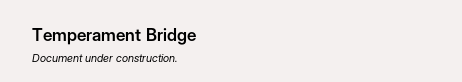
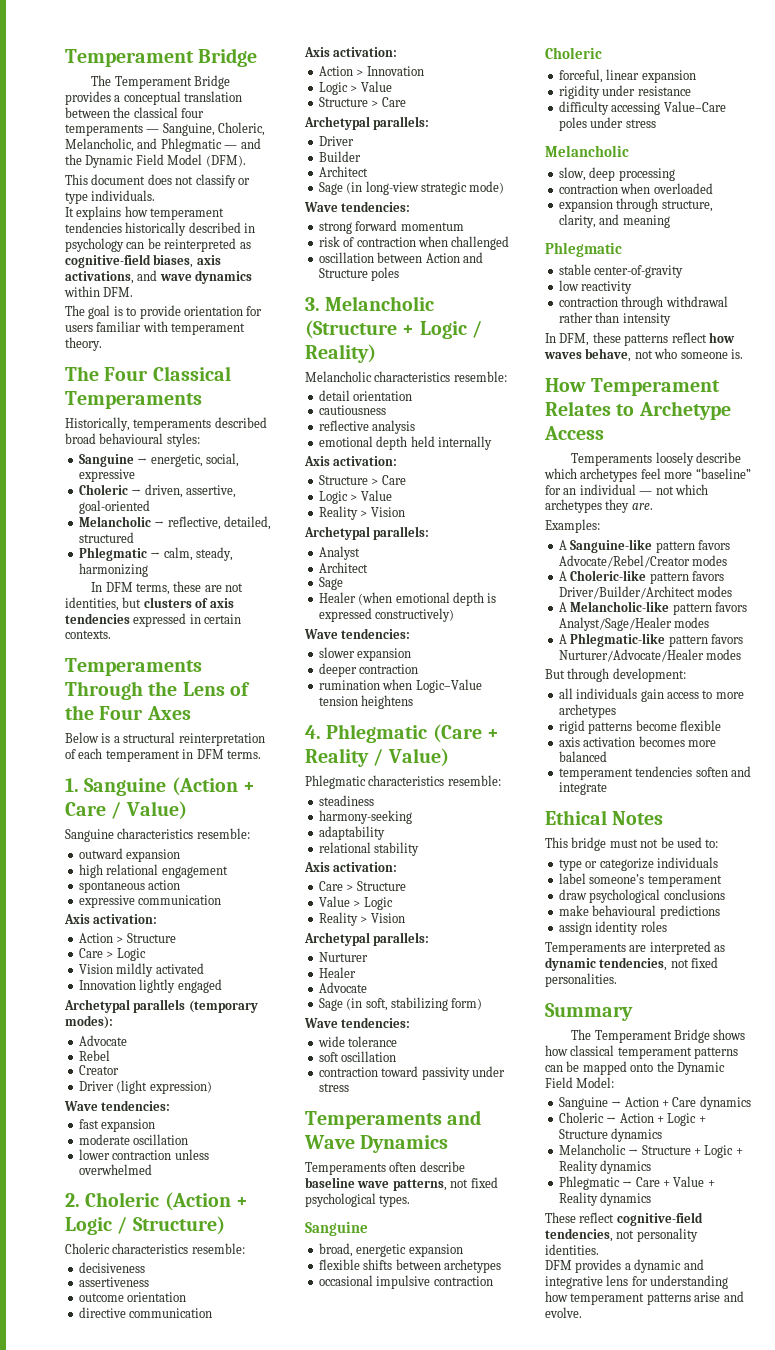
[32,54,177,62] Document under construction. -> [91,75,231,89] [65,91,243,105] [65,107,205,118] [65,122,266,136] [65,138,261,152] [65,154,246,168] [65,174,250,188] [65,190,156,204] [65,206,225,220] [65,222,256,236] [65,238,251,252] [65,254,221,268] [65,270,253,284] [64,286,134,297] [65,305,263,319] [65,321,246,335] [65,337,102,351] [65,366,231,381] [65,391,202,409] [65,417,267,431] [65,433,200,447] [78,453,239,467] [78,469,135,482] [78,484,236,498] [78,500,150,514] [78,516,271,530] [78,532,134,543] [78,547,233,561] [78,563,148,577] [91,581,244,595] [65,597,234,611] [65,613,242,627] [65,630,111,639] [65,658,202,676] [65,681,250,700] [65,705,191,720] [65,732,265,746] [65,748,261,762] [65,777,255,796] [65,801,187,820] [65,828,250,842] [78,848,181,862] [78,864,228,878] [78,880,181,893] [78,895,222,908] [64,914,158,924] [78,933,176,943] [78,948,146,961] [78,963,204,977] [78,979,222,993] [64,999,258,1013] [65,1015,113,1029] [78,1035,127,1046] [78,1050,110,1061] [78,1065,119,1075] [78,1080,212,1094] [64,1100,171,1111] [78,1119,156,1132] [78,1134,189,1145] [78,1149,209,1160] [78,1164,152,1175] [65,1192,248,1211] [65,1216,225,1235] [65,1243,245,1254] [78,1262,145,1273] [78,1277,149,1287] [78,1292,187,1302] [78,1307,213,1318] [304,47,398,57] [318,66,424,76] [318,81,392,95] [318,97,406,107] [304,116,430,130] [318,136,354,146] [318,151,361,162] [318,166,368,177] [318,181,505,195] [304,201,411,212] [318,220,464,234] [318,236,510,250] [318,252,483,263] [318,267,400,281] [305,296,435,311] [305,320,482,339] [305,344,376,363] [305,371,507,382] [318,390,413,401] [318,405,386,415] [318,420,416,434] [318,436,492,450] [304,456,398,466] [318,475,406,485] [318,490,392,504] [318,506,405,520] [304,526,430,540] [318,546,360,560] [318,562,368,573] [318,577,343,590] [318,592,497,606] [318,608,455,622] [304,628,411,639] [318,647,412,661] [318,663,419,677] [318,679,482,693] [318,695,414,709] [305,724,499,743] [305,748,449,767] [305,775,501,789] [318,795,374,806] [318,810,412,824] [318,826,385,840] [318,842,420,856] [304,862,398,872] [318,881,406,891] [318,896,393,910] [318,912,405,926] [304,932,430,946] [318,952,368,962] [318,967,356,978] [318,982,367,993] [318,997,483,1011] [304,1017,411,1028] [317,1036,398,1047] [318,1051,397,1062] [318,1066,505,1080] [318,1083,349,1092] [305,1110,482,1129] [304,1135,449,1153] [305,1161,465,1175] [305,1177,498,1191] [305,1193,411,1207] [305,1221,368,1236] [318,1243,463,1257] [318,1259,501,1273] [318,1275,493,1289] [545,47,602,59] [558,69,696,83] [558,85,691,99] [558,101,726,115] [558,117,656,131] [545,145,629,157] [558,167,675,181] [558,183,713,194] [558,198,713,212] [558,214,670,228] [545,242,622,257] [558,264,684,278] [558,280,633,294] [558,296,728,310] [558,312,671,326] [545,332,735,346] [544,348,743,362] [545,378,721,396] [545,401,731,420] [544,426,604,440] [571,452,742,466] [544,468,751,482] [545,484,708,495] [545,499,653,513] [545,519,600,533] [558,539,730,553] [558,555,728,568] [558,570,724,584] [558,586,733,599] [558,601,747,615] [558,617,710,631] [558,633,743,647] [558,649,742,662] [545,668,686,682] [558,688,744,702] [558,704,616,718] [558,720,721,734] [558,736,716,747] [558,751,607,762] [558,766,751,780] [558,782,607,795] [545,810,664,825] [545,837,719,851] [558,857,718,871] [558,873,722,887] [558,889,725,903] [558,905,720,919] [558,921,667,935] [545,941,726,955] [545,957,719,971] [545,973,617,987] [545,1003,633,1021] [571,1029,746,1043] [545,1045,739,1059] [545,1061,725,1075] [545,1077,615,1088] [558,1096,751,1110] [558,1112,706,1126] [558,1128,663,1142] [558,1144,743,1158] [558,1160,652,1174] [558,1176,715,1190] [558,1192,652,1206] [545,1212,703,1226] [545,1228,698,1242] [545,1244,599,1255] [545,1259,704,1273] [545,1275,729,1289] [545,1291,744,1305] [545,1307,582,1318] The Temperament Bridge provides a conceptual translation between the classical four temperaments — Sanguine, Choleric, Melancholic, and Phlegmatic — and the Dynamic Field Model (DFM). // This document does not classify or type individuals. // It explains how temperament tendencies historically described in psychology can be reinterpreted as cognitive-field biases, axis activations, and wave dynamics within DFM. // The goal is to provide orientation for users familiar with temperament theory. // The Four Classical Temperaments // Historically, temperaments described broad behavioural styles: // Sanguine → energetic, social, expressive // Choleric → driven, assertive, goal-oriented // Melancholic → reflective, detailed, structured // Phlegmatic → calm, steady, harmonizing // In DFM terms, these are not identities, but clusters of axis tendencies expressed in certain contexts. // Temperaments Through the Lens of the Four Axes // Below is a structural reinterpretation of each temperament in DFM terms. // 1. Sanguine (Action + Care / Value) // Sanguine characteristics resemble: // outward expansion // high relational engagement // spontaneous action // expressive communication // Axis activation: // Action > Structure // Care > Logic // Vision mildly activated // Innovation lightly engaged // Archetypal parallels (temporary modes): // Advocate // Rebel // Creator // Driver (light expression) // Wave tendencies: // fast expansion // moderate oscillation // lower contraction unless overwhelmed // 2. Choleric (Action + Logic / Structure) // Choleric characteristics resemble: // decisiveness // assertiveness // outcome orientation // directive communication // Axis activation: // Action > Innovation // Logic > Value // Structure > Care // Archetypal parallels: // Driver // Builder // Architect // Sage (in long-view strategic mode) // Wave tendencies: // strong forward momentum // risk of contraction when challenged // oscillation between Action and Structure poles // 3. Melancholic (Structure + Logic / Reality) // Melancholic characteristics resemble: // detail orientation // cautiousness // reflective analysis // emotional depth held internally // Axis activation: // Structure > Care // Logic > Value // Reality > Vision // Archetypal parallels: // Analyst // Architect // Sage // Healer (when emotional depth is expressed constructively) // Wave tendencies: // slower expansion // deeper contraction // rumination when Logic–Value tension heightens // 4. Phlegmatic (Care + Reality / Value) // Phlegmatic characteristics resemble: // steadiness // harmony-seeking // adaptability // relational stability // Axis activation: // Care > Structure // Value > Logic // Reality > Vision // Archetypal parallels: // Nurturer // Healer // Advocate // Sage (in soft, stabilizing form) // Wave tendencies: // wide tolerance // soft oscillation // contraction toward passivity under stress // Temperaments and Wave Dynamics // Temperaments often describe baseline wave patterns, not fixed psychological types. // Sanguine // broad, energetic expansion // flexible shifts between archetypes // occasional impulsive contraction // Choleric // forceful, linear expansion // rigidity under resistance // difficulty accessing Value–Care poles under stress // Melancholic // slow, deep processing // contraction when overloaded // expansion through structure, clarity, and meaning // Phlegmatic // stable center-of-gravity // low reactivity // contraction through withdrawal rather than intensity // In DFM, these patterns reflect how waves behave, not who someone is. // How Temperament Relates to Archetype Access // Temperaments loosely describe which archetypes feel more “baseline” for an individual — not which archetypes they are. // Examples: // A Sanguine-like pattern favors Advocate/Rebel/Creator modes // A Choleric-like pattern favors Driver/Builder/Architect modes // A Melancholic-like pattern favors Analyst/Sage/Healer modes // A Phlegmatic-like pattern favors Nurturer/Advocate/Healer modes // But through development: // all individuals gain access to more archetypes // rigid patterns become flexible // axis activation becomes more balanced // temperament tendencies soften and integrate // Ethical Notes // This bridge must not be used to: // type or categorize individuals // label someone’s temperament // draw psychological conclusions // make behavioural predictions // assign identity roles // Temperaments are interpreted as dynamic tendencies, not fixed personalities. // Summary // The Temperament Bridge shows how classical temperament patterns can be mapped onto the Dynamic Field Model: // Sanguine → Action + Care dynamics // Choleric → Action + Logic + Structure dynamics // Melancholic → Structure + Logic + Reality dynamics // Phlegmatic → Care + Value + Reality dynamics // These reflect cognitive-field tendencies, not personality identities. // DFM provides a dynamic and integrative lens for understanding how temperament patterns arise and evolve.

